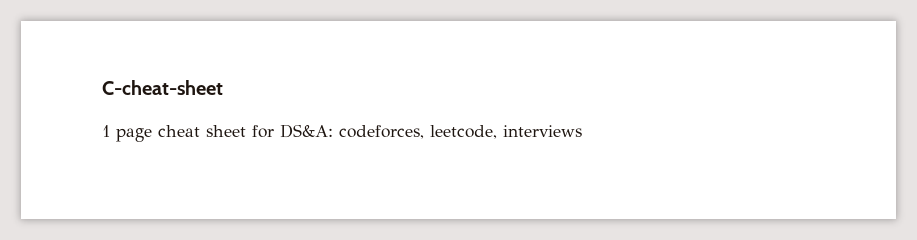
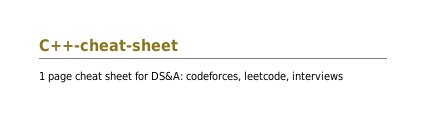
[102,80,223,95] C-cheat-sheet -> [39,38,178,52] C++-cheat-sheet

